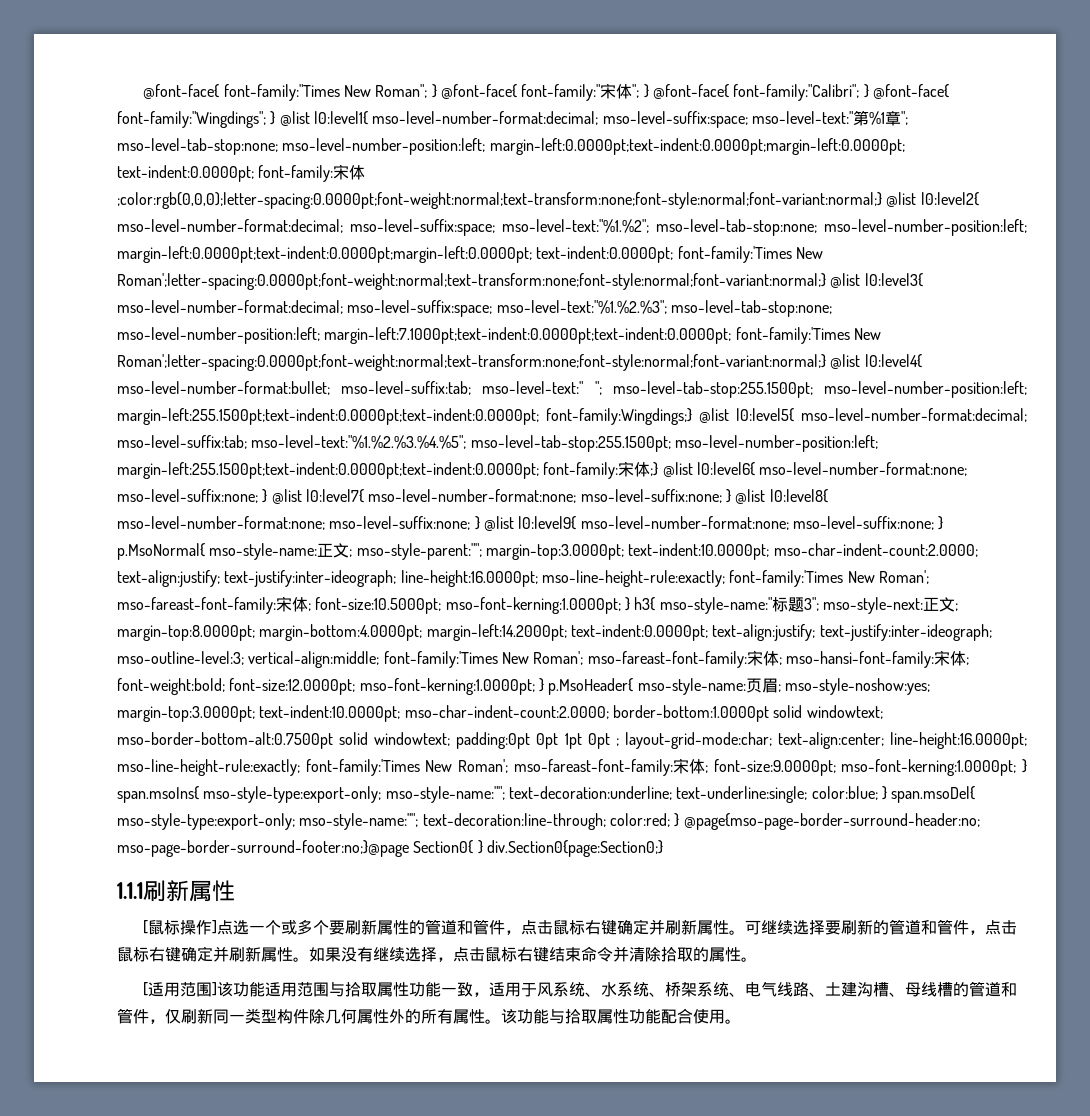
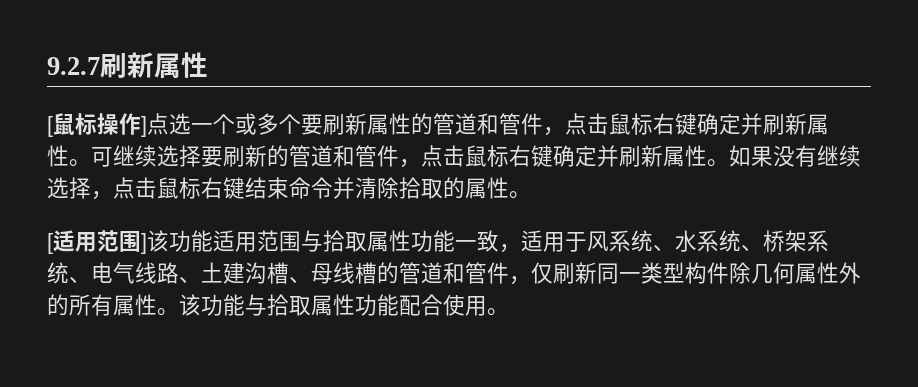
[143,83,950,101] [117,110,908,128] [117,138,905,155] [117,164,366,182] [117,192,979,209] [117,219,1028,236] [117,246,823,263] [117,273,923,290] [117,300,832,317] [117,327,881,344] [117,354,922,371] [117,381,1028,398] [117,408,1028,425] [117,435,878,452] [117,461,968,479] [117,489,828,504] [117,516,944,531] [117,543,978,560] [117,570,929,587] [117,596,958,614] [117,624,992,641] [117,650,969,668] [117,678,930,695] [117,705,883,722] [117,732,1027,749] [117,758,1027,776] [117,786,976,803] [117,813,980,830] [117,840,663,857] [117,882,143,899] @font-face{ font-family:"Times New Roman"; } @font-face{ font-family:"宋体"; } @font-face{ font-family:"Calibri"; } @font-face{ font-family:"Wingdings"; } @list l0:level1{ mso-level-number-format:decimal; mso-level-suffix:space; mso-level-text:"第%1章"; mso-level-tab-stop:none; mso-level-number-position:left; margin-left:0.0000pt;text-indent:0.0000pt;margin-left:0.0000pt; text-indent:0.0000pt; font-family:宋体;color:rgb(0,0,0);letter-spacing:0.0000pt;font-weight:normal;text-transform:none;font-style:normal;font-variant:normal;} @list l0:level2{ mso-level-number-format:decimal; mso-level-suffix:space; mso-level-text:"%1.%2"; mso-level-tab-stop:none; mso-level-number-position:left; margin-left:0.0000pt;text-indent:0.0000pt;margin-left:0.0000pt; text-indent:0.0000pt; font-family:'Times New Roman';letter-spacing:0.0000pt;font-weight:normal;text-transform:none;font-style:normal;font-variant:normal;} @list l0:level3{ mso-level-number-format:decimal; mso-level-suffix:space; mso-level-text:"%1.%2.%3"; mso-level-tab-stop:none; mso-level-number-position:left; margin-left:7.1000pt;text-indent:0.0000pt;text-indent:0.0000pt; font-family:'Times New Roman';letter-spacing:0.0000pt;font-weight:normal;text-transform:none;font-style:normal;font-variant:normal;} @list l0:level4{ mso-level-number-format:bullet; mso-level-suffix:tab; mso-level-text:" "; mso-level-tab-stop:255.1500pt; mso-level-number-position:left; margin-left:255.1500pt;text-indent:0.0000pt;text-indent:0.0000pt; font-family:Wingdings;} @list l0:level5{ mso-level-number-format:decimal; mso-level-suffix:tab; mso-level-text:"%1.%2.%3.%4.%5"; mso-level-tab-stop:255.1500pt; mso-level-number-position:left; margin-left:255.1500pt;text-indent:0.0000pt;text-indent:0.0000pt; font-family:宋体;} @list l0:level6{ mso-level-number-format:none; mso-level-suffix:none; } @list l0:level7{ mso-level-number-format:none; mso-level-suffix:none; } @list l0:level8{ mso-level-number-format:none; mso-level-suffix:none; } @list l0:level9{ mso-level-number-format:none; mso-level-suffix:none; } p.MsoNormal{ mso-style-name:正文; mso-style-parent:""; margin-top:3.0000pt; text-indent:10.0000pt; mso-char-indent-count:2.0000; text-align:justify; text-justify:inter-ideograph; line-height:16.0000pt; mso-line-height-rule:exactly; font-family:'Times New Roman'; mso-fareast-font-family:宋体; font-size:10.5000pt; mso-font-kerning:1.0000pt; } h3{ mso-style-name:"标题3"; mso-style-next:正文; margin-top:8.0000pt; margin-bottom:4.0000pt; margin-left:14.2000pt; text-indent:0.0000pt; text-align:justify; text-justify:inter-ideograph; mso-outline-level:3; vertical-align:middle; font-family:'Times New Roman'; mso-fareast-font-family:宋体; mso-hansi-font-family:宋体; font-weight:bold; font-size:12.0000pt; mso-font-kerning:1.0000pt; } p.MsoHeader{ mso-style-name:页眉; mso-style-noshow:yes; margin-top:3.0000pt; text-indent:10.0000pt; mso-char-indent-count:2.0000; border-bottom:1.0000pt solid windowtext; mso-border-bottom-alt:0.7500pt solid windowtext; padding:0pt 0pt 1pt 0pt ; layout-grid-mode:char; text-align:center; line-height:16.0000pt; mso-line-height-rule:exactly; font-family:'Times New Roman'; mso-fareast-font-family:宋体; font-size:9.0000pt; mso-font-kerning:1.0000pt; } span.msoIns{ mso-style-type:export-only; mso-style-name:""; text-decoration:underline; text-underline:single; color:blue; } span.msoDel{ mso-style-type:export-only; mso-style-name:""; text-decoration:line-through; color:red; } @page{mso-page-border-surround-header:no; mso-page-border-surround-footer:no;}@page Section0{ } div.Section0{page:Section0;} // 1.1.1 -> [47,57,100,75] 9.2.7

